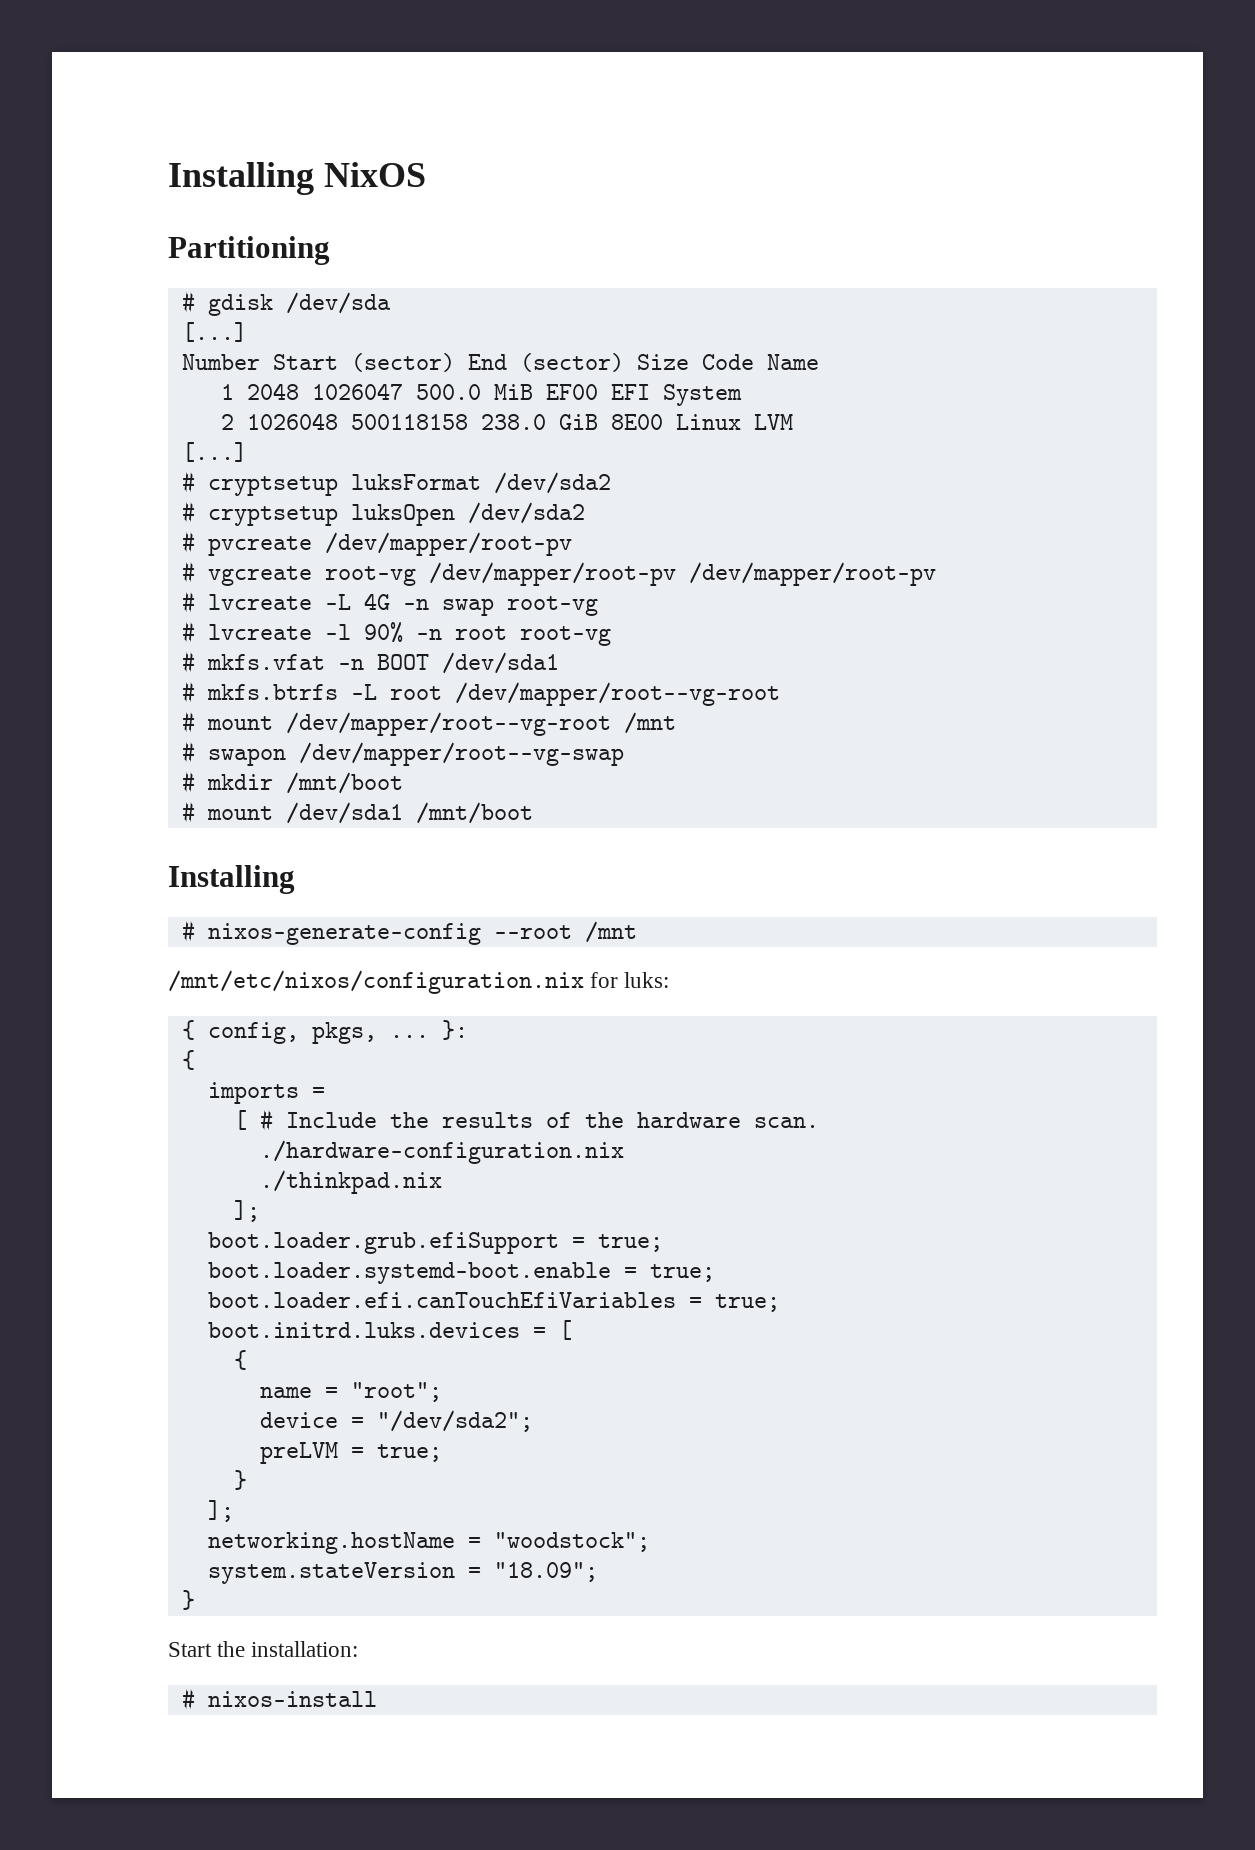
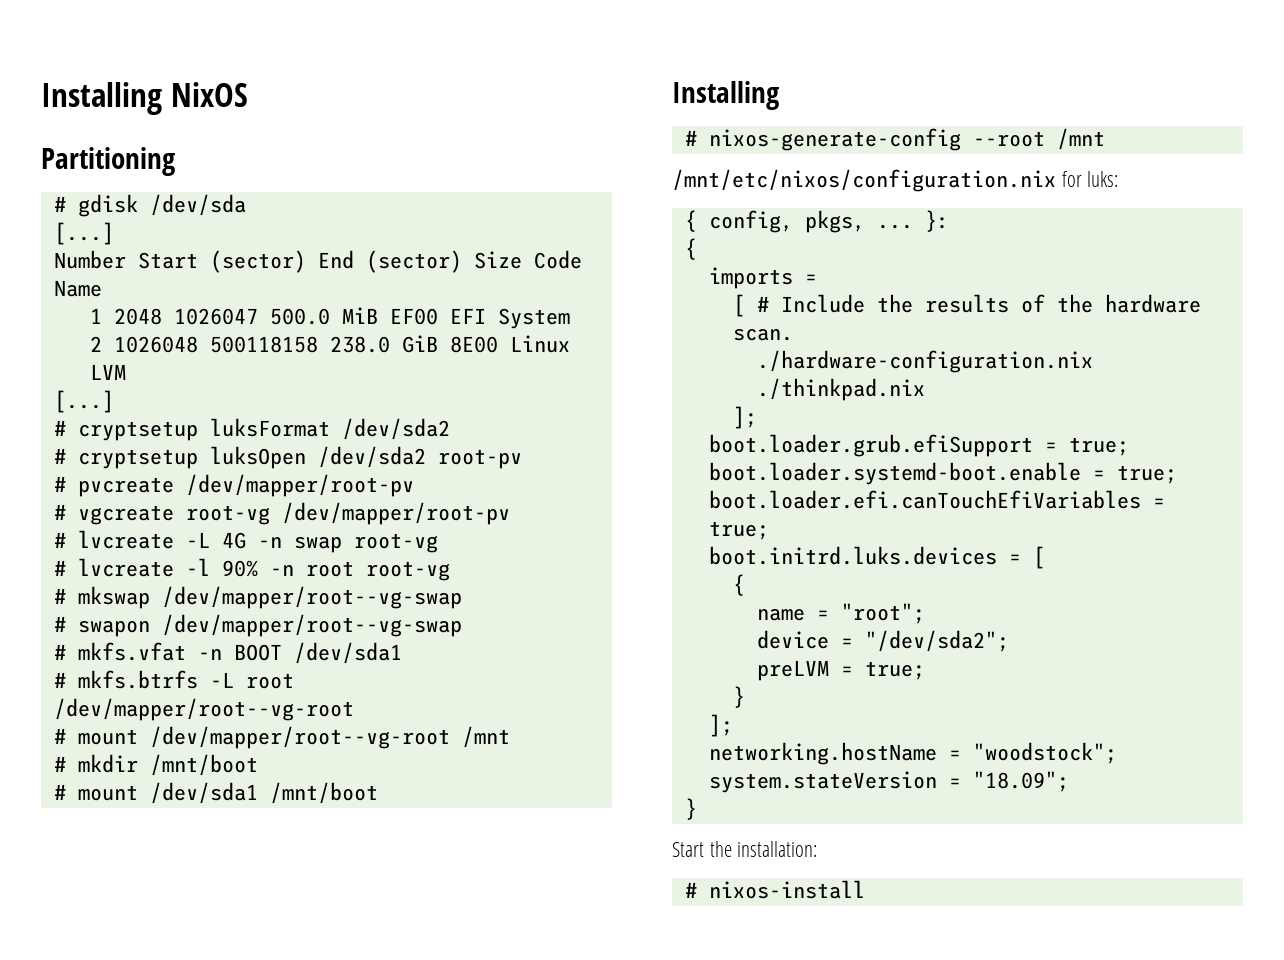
(585, 513) none -> [437,449,522,469] root-pv
[688,562,936,586] /dev/mapper/root-pv -> (510, 513) none
(611, 636) none -> [53,586,462,609] [53,614,462,637] // # mkswap /dev/mapper/root--vg-swap // # swapon /dev/mapper/root--vg-swap
[181,741,624,766] // # swapon /dev/mapper/root--vg-swap -> (510, 737) none

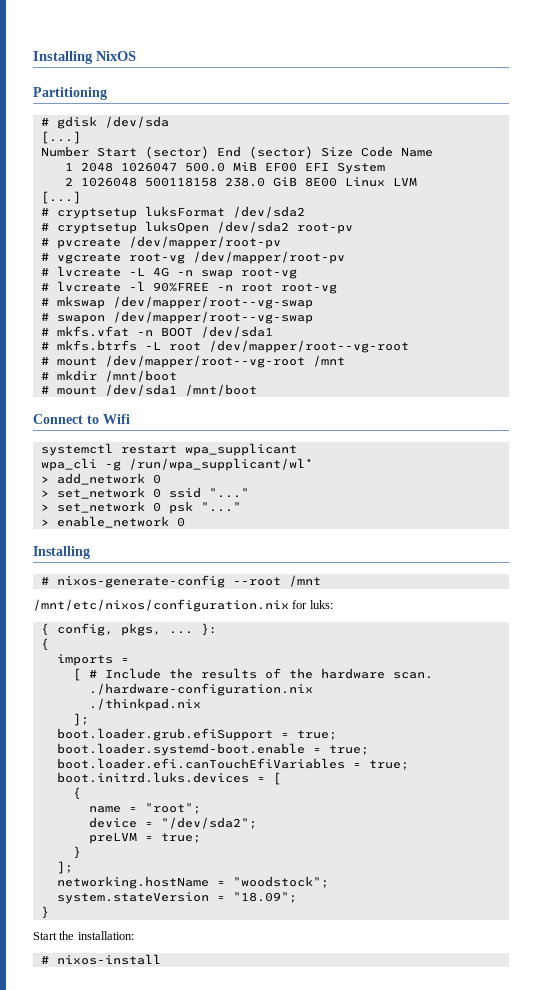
[221,560,258,577] 90% -> [152,282,209,292] 90%FREE
(378, 793) none -> [33,414,130,424] [40,443,297,456] [40,458,313,471] [40,473,161,485] [40,487,249,499] [40,501,241,514] [40,516,185,528] // Connect to Wifi // systemctl restart wpa_supplicant // wpa_cli -g /run/wpa_supplicant/wl* // > add_network 0 // > set_network 0 ssid "..." // > set_network 0 psk "..." // > enable_network 0

